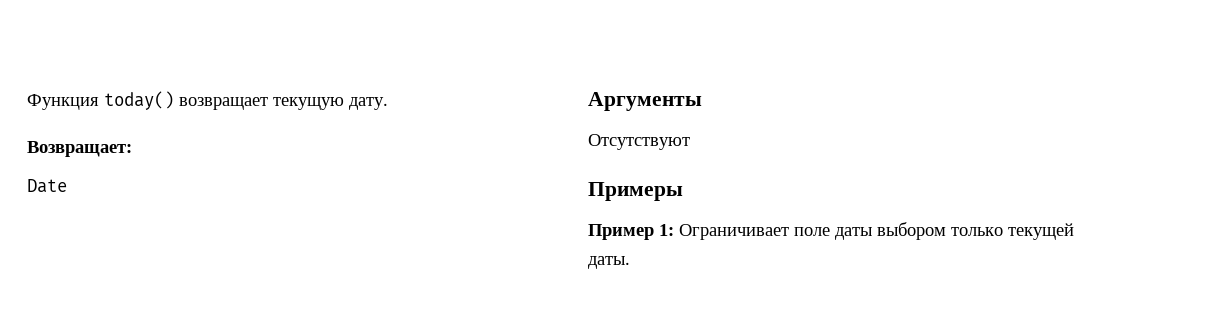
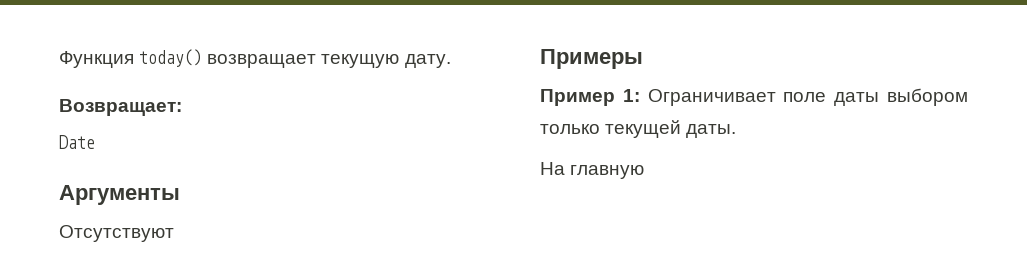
(630, 262) none -> [540,162,645,179] // На главную

